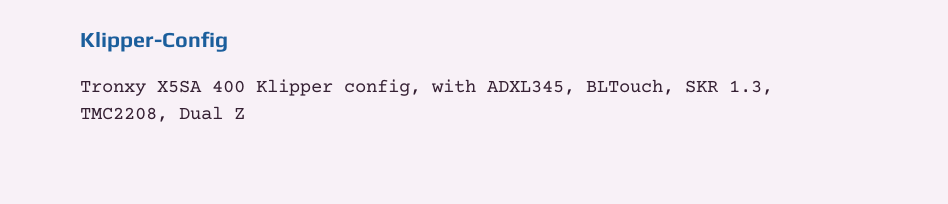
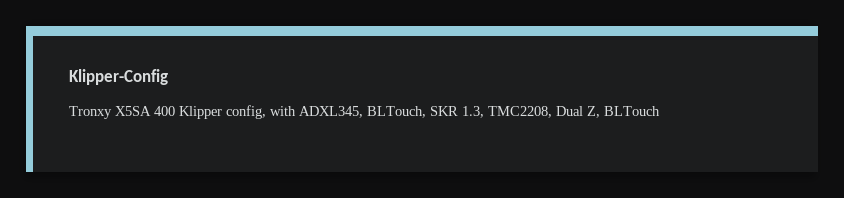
[234,108,245,119] Z -> [587,106,660,118] Z, BLTouch

